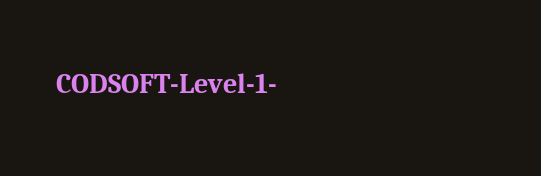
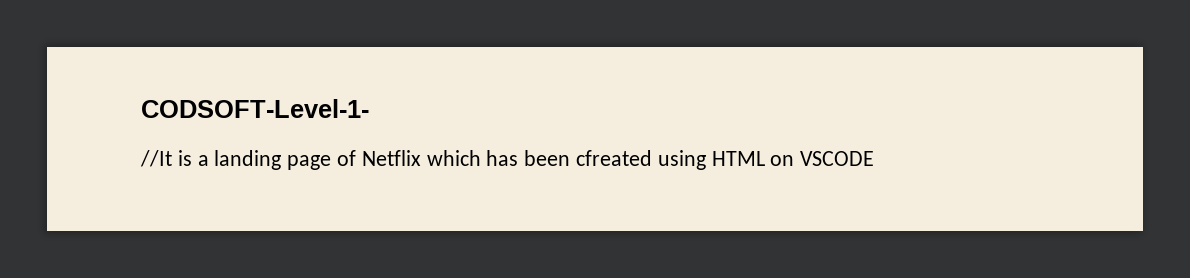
(277, 83) none -> [140,150,875,170] // //It is a landing page of Netflix which has been cfreated using HTML on VSCODE

